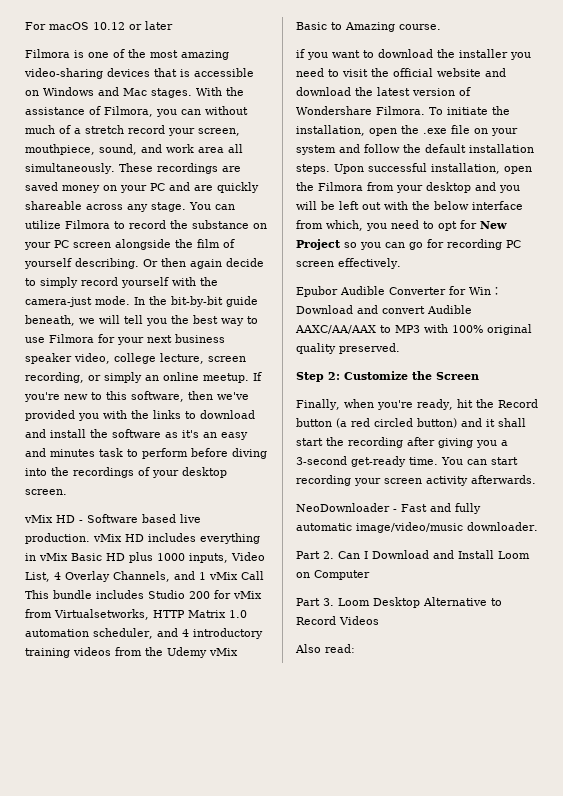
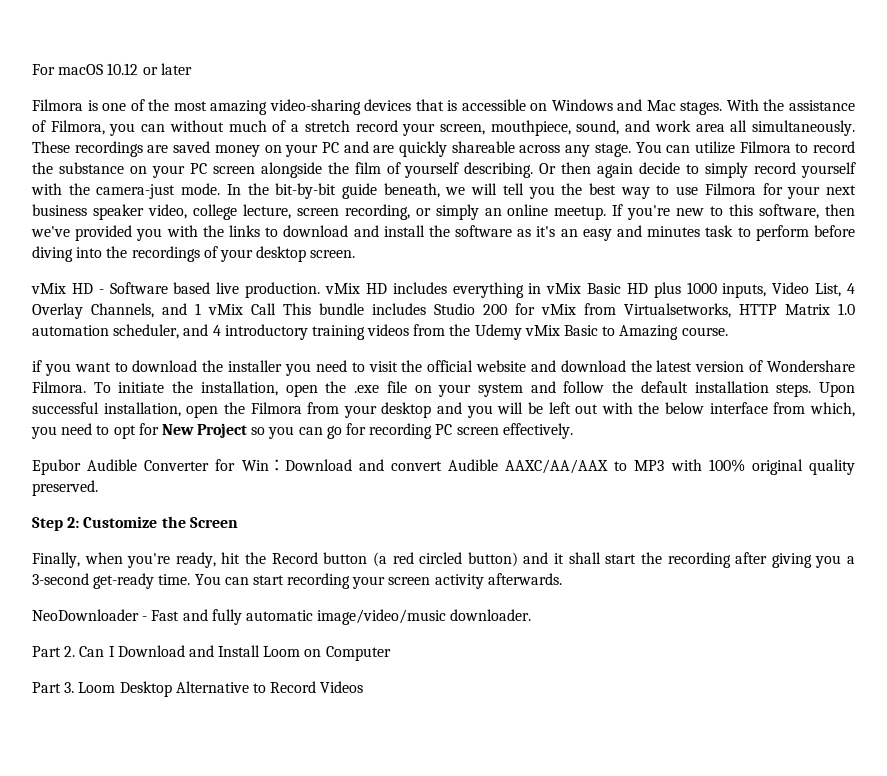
[295,644,355,653] // Also read: -> (364, 687) none

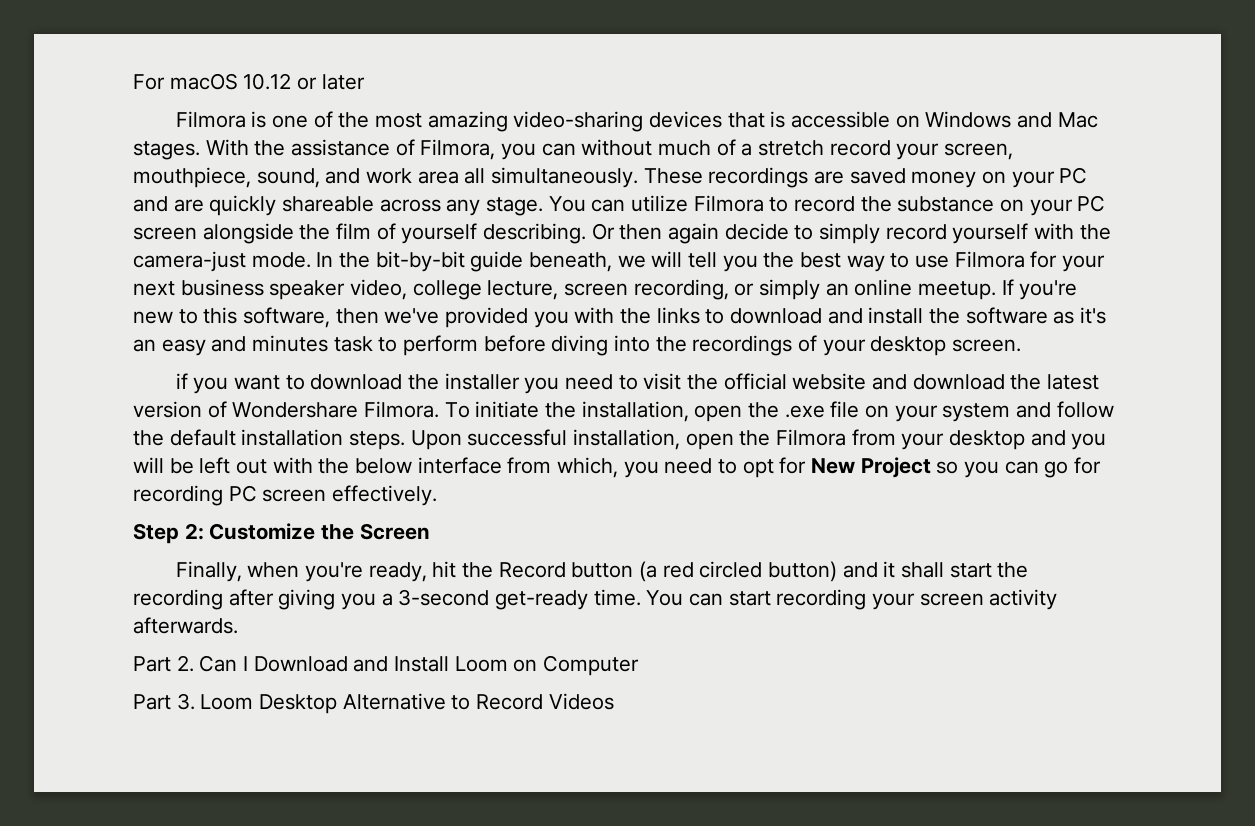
[31,282,856,298] [32,303,855,319] [32,324,728,340] // vMix HD - Software based live production. vMix HD includes everything in vMix Basic HD plus 1000 inputs, Video List, 4 Overlay Channels, and 1 vMix Call This bundle includes Studio 200 for vMix from Virtualsetworks, HTTP Matrix 1.0 automation scheduler, and 4 introductory training videos from the Udemy vMix Basic to Amazing course. -> (1022, 345) none
[32,459,855,475] [32,480,98,496] // Epubor Audible Converter for Win：Download and convert Audible AAXC/AA/AAX to MP3 with 100% original quality preserved. -> (438, 495) none
[32,609,532,625] // NeoDownloader - Fast and fully automatic image/video/music downloader. -> (238, 625) none

